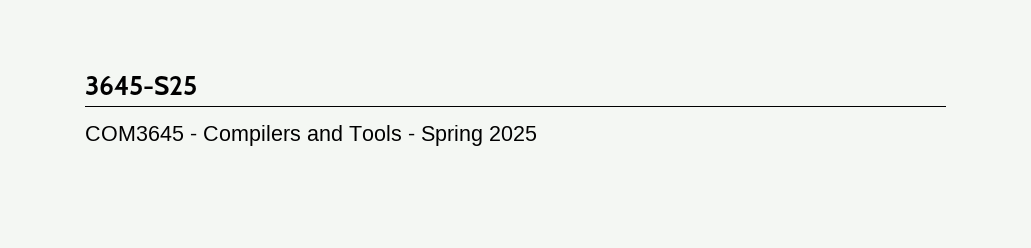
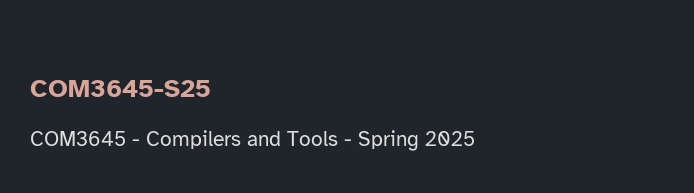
[85,76,197,95] 3645-S25 -> [30,80,211,97] COM3645-S25

